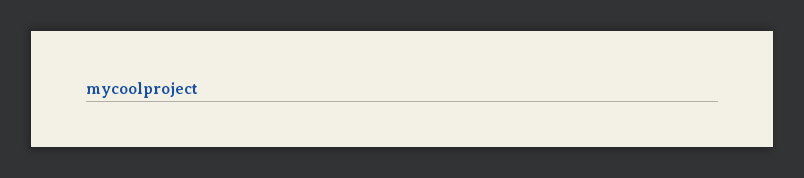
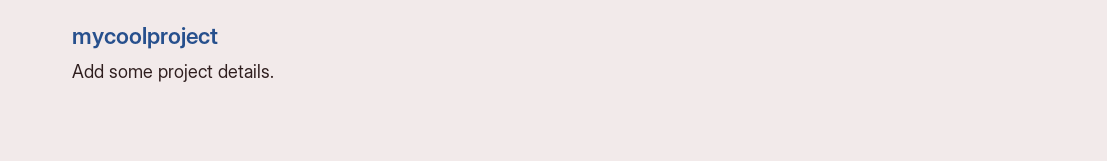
(198, 90) none -> [72,64,274,82] // Add some project details.

